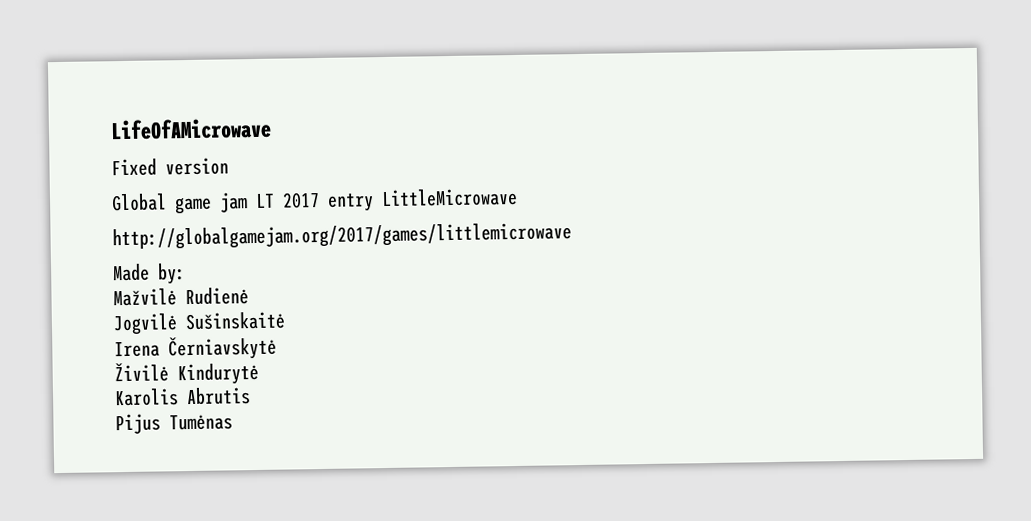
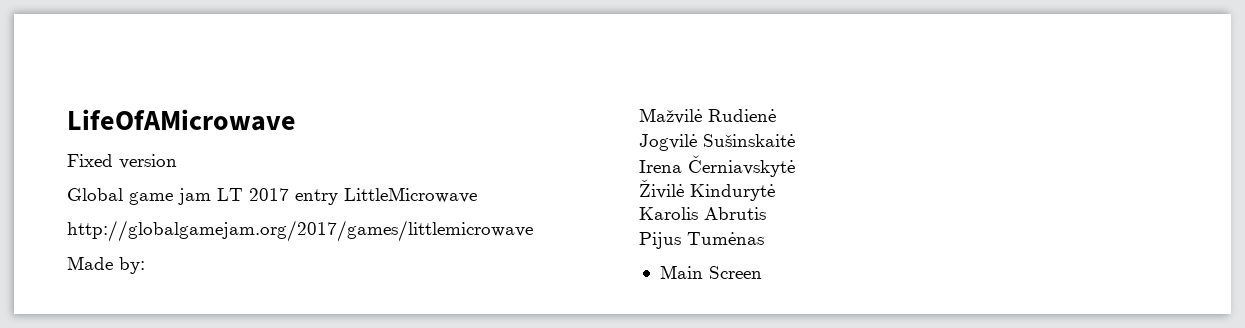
(233, 422) none -> [659,265,762,279] // Main Screen

